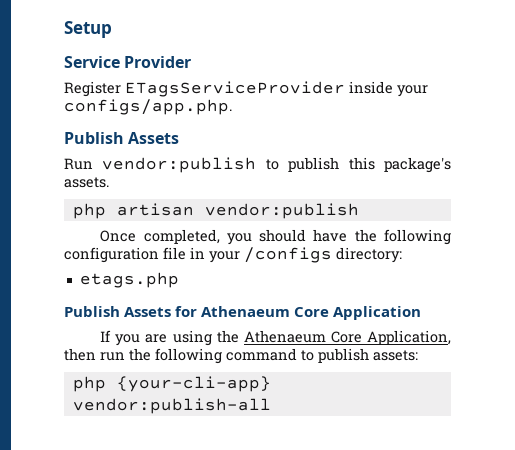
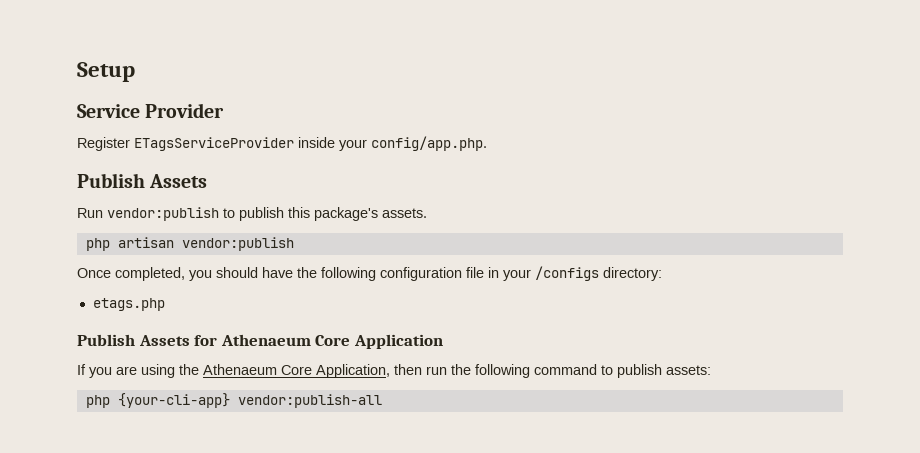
[64,99,232,115] configs/app.php. -> [371,136,487,151] config/app.php.

